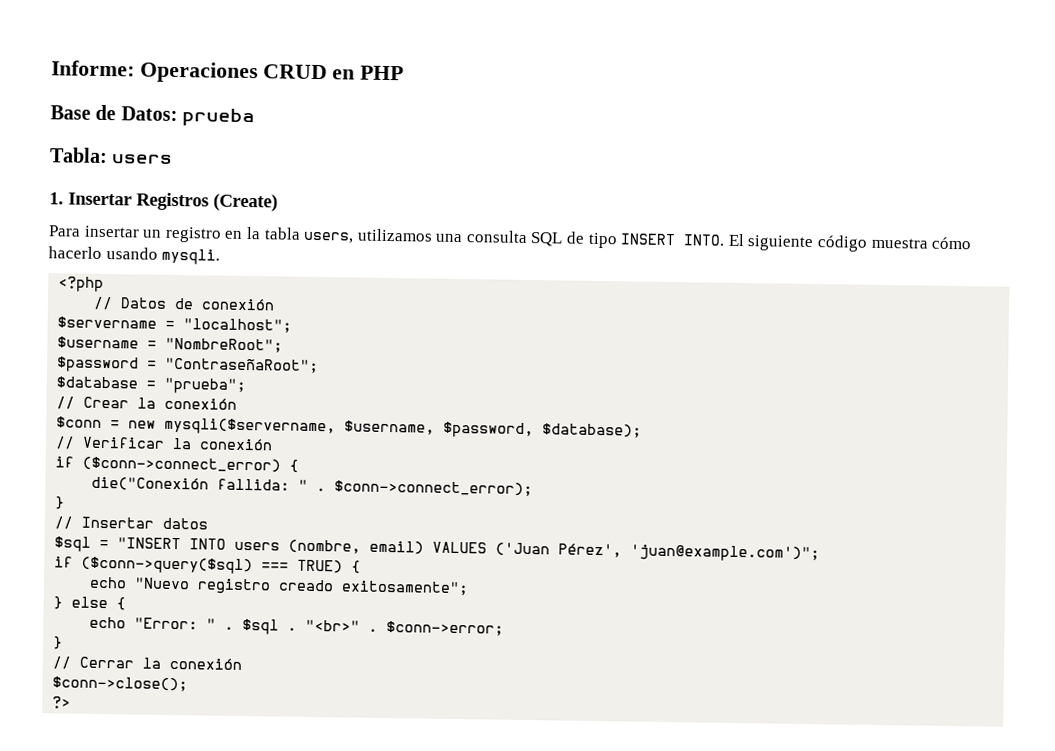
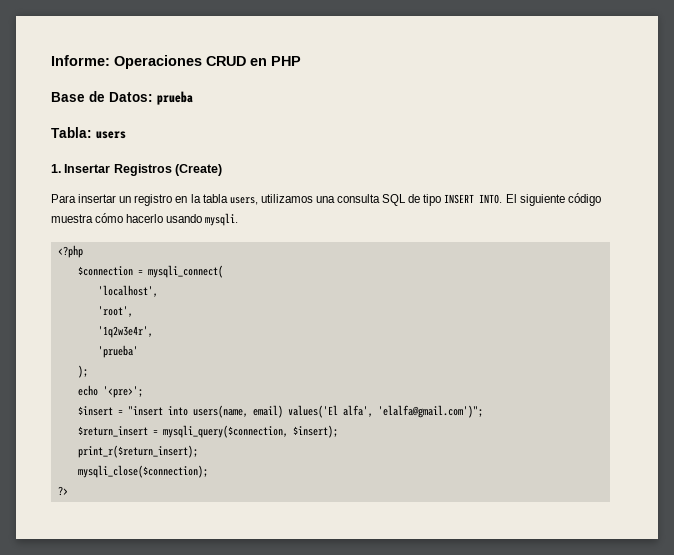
[93,296,276,311] [57,316,293,333] [57,336,284,353] [57,356,320,374] [56,376,247,395] [56,396,238,410] [56,416,643,439] [55,436,274,451] [55,456,300,473] [91,476,534,497] [55,496,66,510] [54,516,209,530] [54,536,821,563] [54,556,362,575] [89,576,470,596] [53,596,127,611] [89,616,505,636] [53,636,64,650] [52,656,243,671] [52,676,189,692] // Datos de conexión // $servername = "localhost"; // $username = "NombreRoot"; // $password = "ContraseñaRoot"; // $database = "prueba"; // // Crear la conexión // $conn = new mysqli($servername, $username, $password, $database); // // Verificar la conexión // if ($conn->connect_error) { // die("Conexión fallida: " . $conn->connect_error); // } // // Insertar datos // $sql = "INSERT INTO users (nombre, email) VALUES ('Juan Pérez', 'juan@example.com')"; // if ($conn->query($sql) === TRUE) { // echo "Nuevo registro creado exitosamente"; // } else { // echo "Error: " . $sql . "<br>" . $conn->error; // } // // Cerrar la conexión // $conn->close(); -> [77,265,223,278] [97,285,158,297] [97,306,133,317] [97,326,153,338] [97,345,138,358] [77,365,88,378] [77,385,143,398] [77,405,483,418] [77,425,338,438] [77,445,198,458] [77,465,208,478] $connection = mysqli_connect( // 'localhost', // 'root', // '1q2w3e4r', // 'prueba' // ); // echo '<pre>'; // $insert = "insert into users(name, email) values('El alfa', 'elalfa@gmail.com')"; // $return_insert = mysqli_query($connection, $insert); // print_r($return_insert); // mysqli_close($connection);

